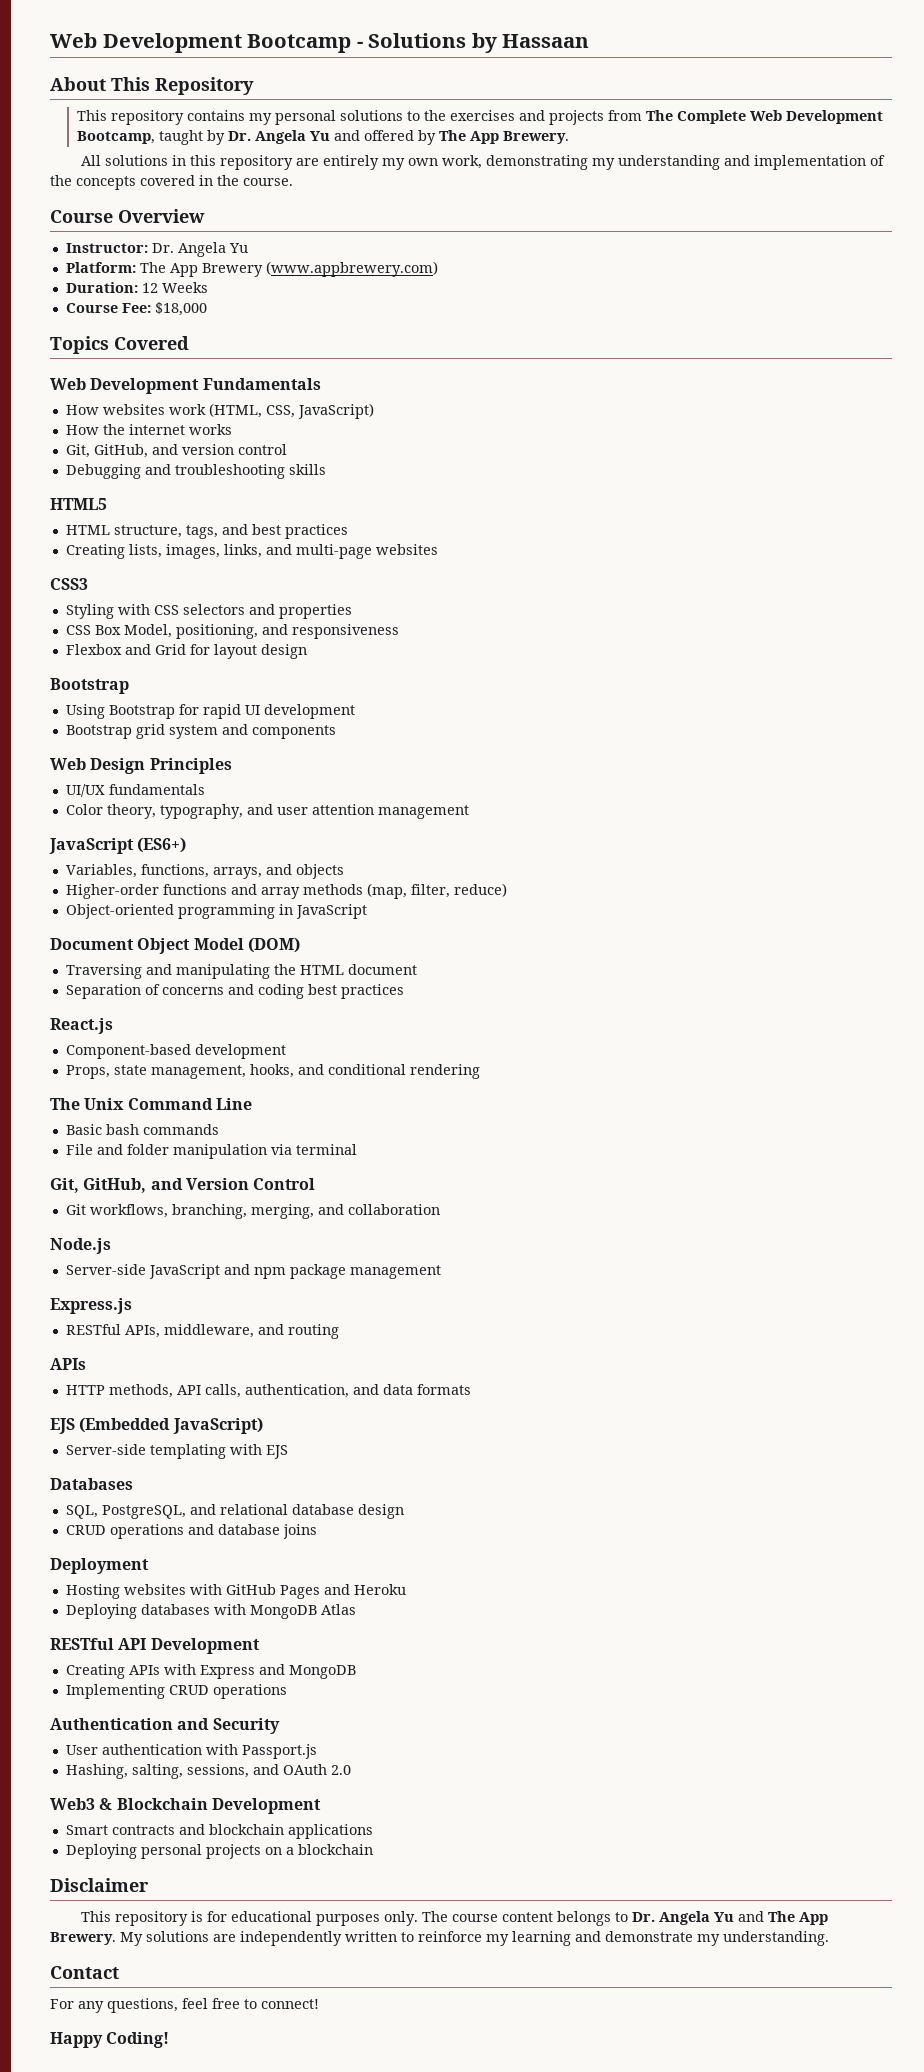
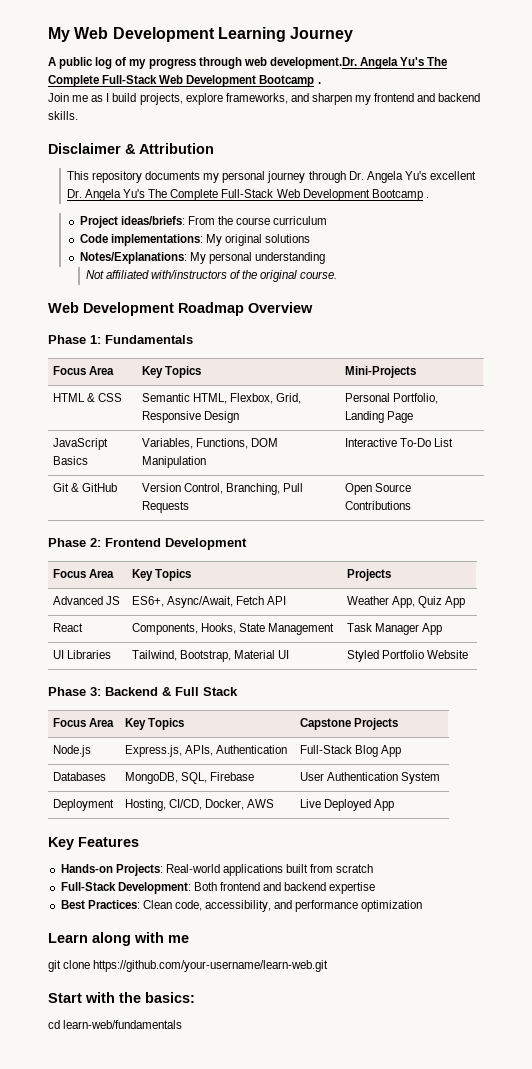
[50,33,590,53] [50,77,254,95] [77,110,246,125] Web Development Bootcamp - Solutions by Hassaan // About This Repository // This repository contains -> [48,27,354,42] [48,57,448,69] [48,75,321,87] [48,93,481,105] [48,111,78,120] [48,143,214,154] [66,171,201,183] My Web Development Learning Journey // A public log of my progress through web development.Dr. Angela Yu's The Complete Full-Stack Web Development Bootcamp . // Join me as I build projects, explore frameworks, and sharpen my frontend and backend skills. // Disclaimer & Attribution // This repository documents
[340,110,884,125] [77,130,570,145] [81,155,886,170] [50,175,293,190] [50,209,205,223] [65,242,248,257] [65,261,438,277] [65,282,208,293] [65,302,207,316] [50,336,189,354] [50,378,321,394] [65,403,374,419] [65,424,232,435] [65,444,287,458] [65,464,326,479] [50,498,107,510] [65,524,348,539] [65,544,438,559] [50,578,88,590] [65,604,352,619] [65,624,399,639] [65,644,307,659] [50,678,129,694] [65,704,355,719] [65,724,336,739] [50,758,232,774] [65,784,205,797] [65,804,469,819] [49,837,187,854] [65,864,344,879] [65,883,507,899] [65,904,367,919] [50,937,300,954] [65,964,417,979] [65,984,404,999] [50,1018,113,1034] [65,1044,286,1059] [65,1064,480,1079] [50,1098,252,1110] [65,1124,219,1135] [65,1144,357,1159] [50,1178,316,1193] [65,1204,440,1219] [50,1238,111,1254] [65,1264,441,1279] [50,1298,132,1314] [65,1324,339,1339] [50,1358,86,1370] [65,1384,471,1398] [50,1417,263,1434] [65,1444,288,1459] [50,1478,133,1490] [65,1504,404,1519] [65,1524,317,1539] [50,1558,149,1574] [65,1584,406,1599] [65,1604,356,1619] [50,1638,260,1654] [65,1664,356,1679] [65,1684,287,1699] [50,1718,280,1734] [65,1744,317,1759] [65,1764,351,1779] [50,1798,321,1814] [65,1824,373,1839] [65,1844,373,1859] [50,1878,149,1892] [81,1911,829,1926] [50,1931,829,1946] [50,1966,119,1979] [50,1998,319,2013] [50,2032,170,2048] solutions to the exercises and projects from The Complete Web Development Bootcamp, taught by Dr. Angela Yu and offered by The App Brewery. // All solutions in this repository are entirely my own work, demonstrating my understanding and implementation of the concepts covered in the course. // Course Overview // Instructor: Dr. Angela Yu // Platform: The App Brewery (www.appbrewery.com) // Duration: 12 Weeks // Course Fee: $18,000 // Topics Covered // Web Development Fundamentals // How websites work (HTML, CSS, JavaScript) // How the internet works // Git, GitHub, and version control // Debugging and troubleshooting skills // HTML5 // HTML structure, tags, and best practices // Creating lists, images, links, and multi-page websites // CSS3 // Styling with CSS selectors and properties // CSS Box Model, positioning, and responsiveness // Flexbox and Grid for layout design // Bootstrap // Using Bootstrap for rapid UI development // Bootstrap grid system and components // Web Design Principles // UI/UX fundamentals // Color theory, typography, and user attention management // JavaScript (ES6+) // Variables, functions, arrays, and objects // Higher-order functions and array methods (map, filter, reduce) // Object-oriented programming in JavaScript // Document Object Model (DOM) // Traversing and manipulating the HTML document // Separation of concerns and coding best practices // React.js // Component-based development // Props, state management, hooks, and conditional rendering // The Unix Command Line // Basic bash commands // File and folder manipulation via terminal // Git, GitHub, and Version Control // Git workflows, branching, merging, and collaboration // Node.js // Server-side JavaScript and npm package management // Express.js // RESTful APIs, middleware, and routing // APIs // HTTP methods, API calls, authentication, and data formats // EJS (Embedded JavaScript) // Server-side templating with EJS // Databases // SQL, PostgreSQL, and relational database design // CRUD operations and database joins // Deployment // Hosting websites with GitHub Pages and Heroku // Deploying databases with MongoDB Atlas // RESTful API Development // Creating APIs with Express and MongoDB // Implementing CRUD operations // Authentication and Security // User authentication with Passport.js // Hashing, salting, sessions, and OAuth 2.0 // Web3 & Blockchain Development // Smart contracts and blockchain applications // Deploying personal projects on a blockchain // Disclaimer // This repository is for educational purposes only. The course content belongs to Dr. Angela Yu and The App Brewery. My solutions are independently written to reinforce my learning and demonstrate my understanding. // Contact // For any questions, feel free to connect! // Happy Coding! -> [267,171,476,183] [66,189,429,201] [79,216,328,228] [79,234,310,246] [79,252,325,264] [85,270,338,282] [48,302,313,316] [48,335,193,344] [53,366,115,375] [142,366,202,378] [345,366,417,378] [53,393,123,402] [142,393,302,404] [142,411,240,423] [345,393,439,404] [345,411,414,423] [53,438,109,450] [53,456,89,465] [142,438,279,449] [142,456,207,468] [345,438,454,447] [53,483,118,492] [142,483,304,495] [142,501,190,513] [345,483,412,495] [345,501,412,510] [48,538,247,550] [53,569,115,578] [132,569,192,581] [347,569,392,581] [53,596,121,605] [132,596,287,608] [347,596,466,608] [53,623,84,632] [132,623,335,635] [347,623,443,635] [53,650,112,659] [132,650,290,662] [347,650,469,662] [48,687,238,696] [53,718,115,727] [125,718,185,730] [300,718,399,730] [53,745,92,757] [125,745,288,757] [300,745,402,757] [53,772,107,781] [125,772,255,784] [300,772,441,784] [53,799,115,811] [125,799,275,811] [300,799,395,811] [48,837,139,850] [60,864,374,876] [60,882,376,894] [60,900,423,912] [48,932,189,946] [48,960,329,972] [48,992,195,1003] [48,1020,183,1029] journey through Dr. Angela Yu's excellent Dr. Angela Yu's The Complete Full-Stack Web Development Bootcamp . // Project ideas/briefs: From the course curriculum // Code implementations: My original solutions // Notes/Explanations: My personal understanding // Not affiliated with/instructors of the original course. // Web Development Roadmap Overview // Phase 1: Fundamentals // Focus Area | Key Topics | Mini-Projects // HTML & CSS | Semantic HTML, Flexbox, Grid, Responsive Design | Personal Portfolio, Landing Page // JavaScript Basics | Variables, Functions, DOM Manipulation | Interactive To-Do List // Git & GitHub | Version Control, Branching, Pull Requests | Open Source Contributions // Phase 2: Frontend Development // Focus Area | Key Topics | Projects // Advanced JS | ES6+, Async/Await, Fetch API | Weather App, Quiz App // React | Components, Hooks, State Management | Task Manager App // UI Libraries | Tailwind, Bootstrap, Material UI | Styled Portfolio Website // Phase 3: Backend & Full Stack // Focus Area | Key Topics | Capstone Projects // Node.js | Express.js, APIs, Authentication | Full-Stack Blog App // Databases | MongoDB, SQL, Firebase | User Authentication System // Deployment | Hosting, CI/CD, Docker, AWS | Live Deployed App // Key Features // Hands-on Projects: Real-world applications built from scratch // Full-Stack Development: Both frontend and backend expertise // Best Practices: Clean code, accessibility, and performance optimization // Learn along with me // git clone https://github.com/your-username/learn-web.git // Start with the basics: // cd learn-web/fundamentals

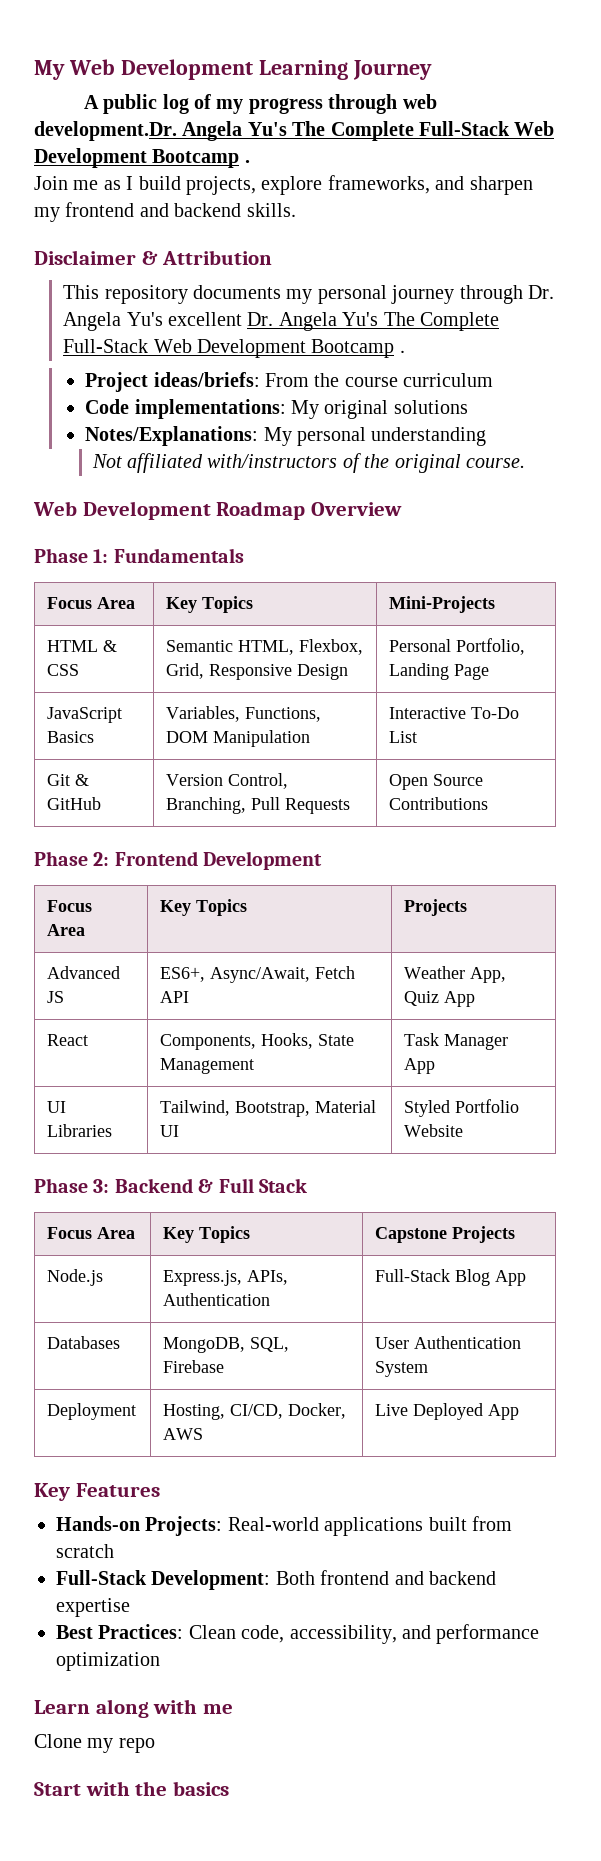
[48,960,329,972] git clone https://github.com/your-username/learn-web.git -> [34,1734,155,1753] Clone my repo
[145,992,195,1003] [48,1020,183,1029] basics: // cd learn-web/fundamentals -> [173,1781,230,1796] basics

